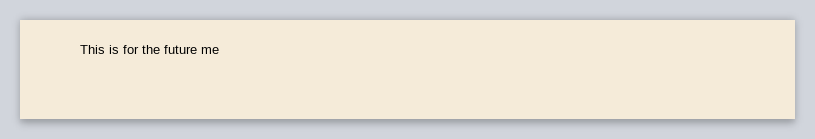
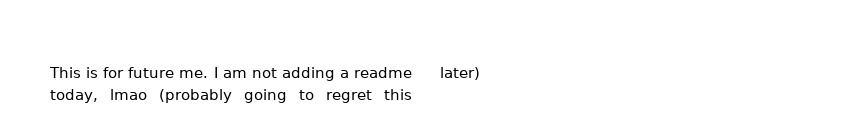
[142,45,219,54] the future me -> [128,67,412,81] [50,89,412,103] [440,67,480,80] future me. I am not adding a readme today, lmao (probably going to regret this later)

